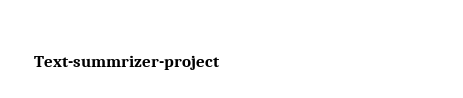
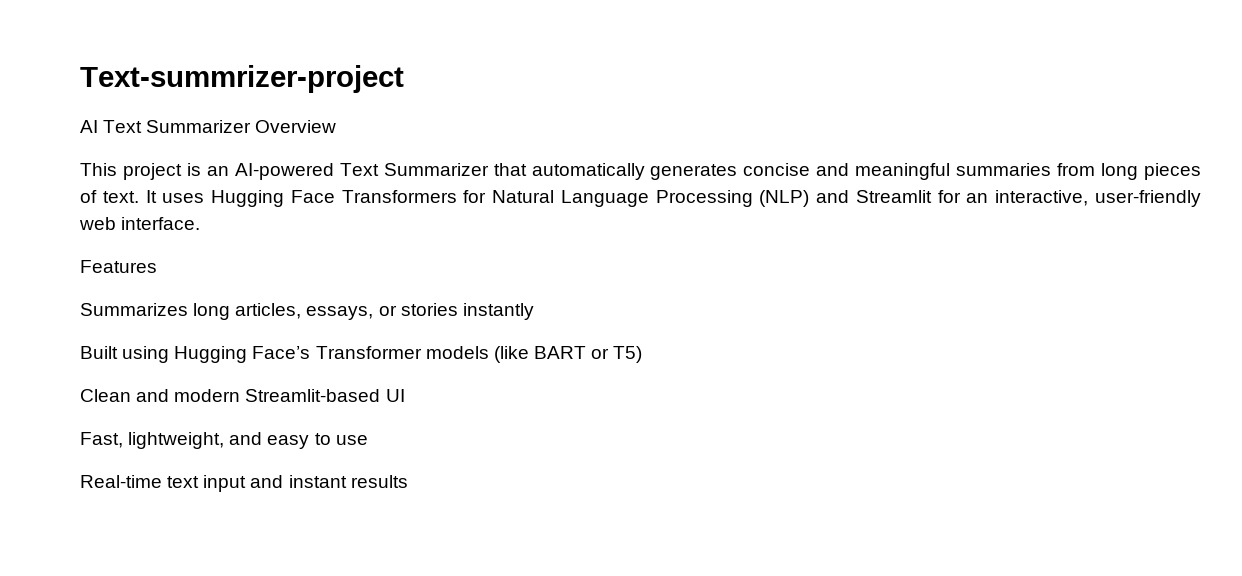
(220, 62) none -> [80,120,337,133] [80,163,1201,180] [80,190,1201,207] [79,217,201,230] [80,260,157,273] [80,303,534,320] [80,346,643,363] [80,389,405,402] [80,432,368,449] [80,475,408,492] // AI Text Summarizer Overview // This project is an AI-powered Text Summarizer that automatically generates concise and meaningful summaries from long pieces of text. It uses Hugging Face Transformers for Natural Language Processing (NLP) and Streamlit for an interactive, user-friendly web interface. // Features // Summarizes long articles, essays, or stories instantly // Built using Hugging Face’s Transformer models (like BART or T5) // Clean and modern Streamlit-based UI // Fast, lightweight, and easy to use // Real-time text input and instant results

